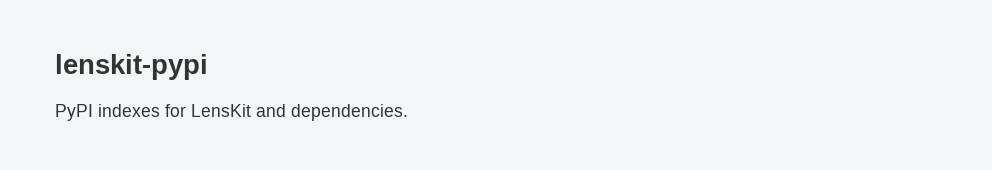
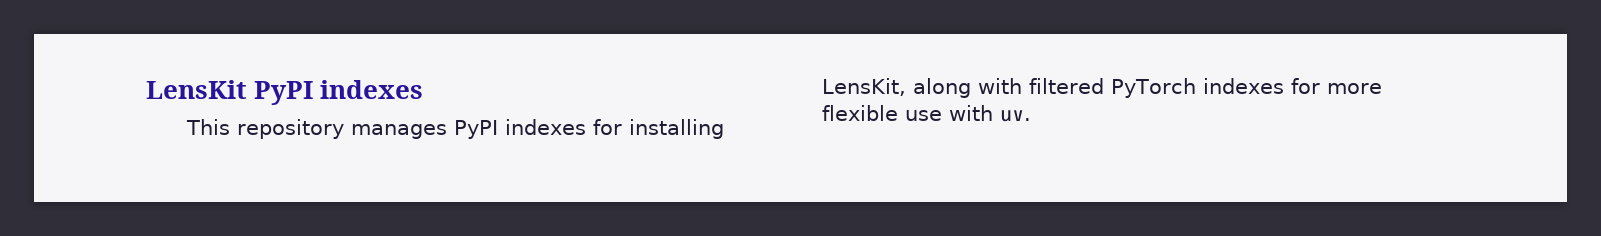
[55,54,208,80] [55,104,408,121] lenskit-pypi // PyPI indexes for LensKit and dependencies. -> [146,80,424,105] [186,119,725,139] [822,78,1382,98] [822,105,1031,122] LensKit PyPI indexes // This repository manages PyPI indexes for installing LensKit, along with filtered PyTorch indexes for more flexible use with uv.

